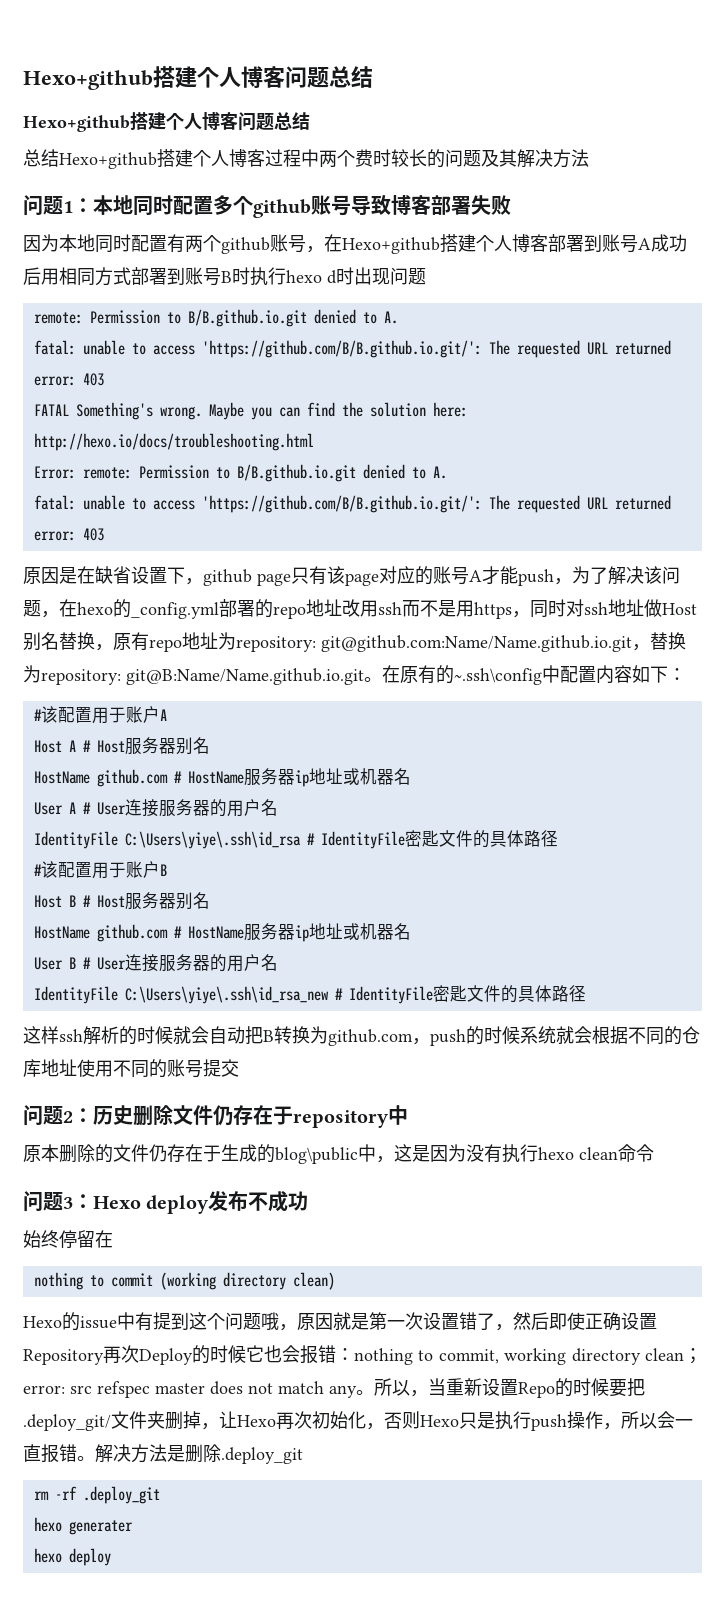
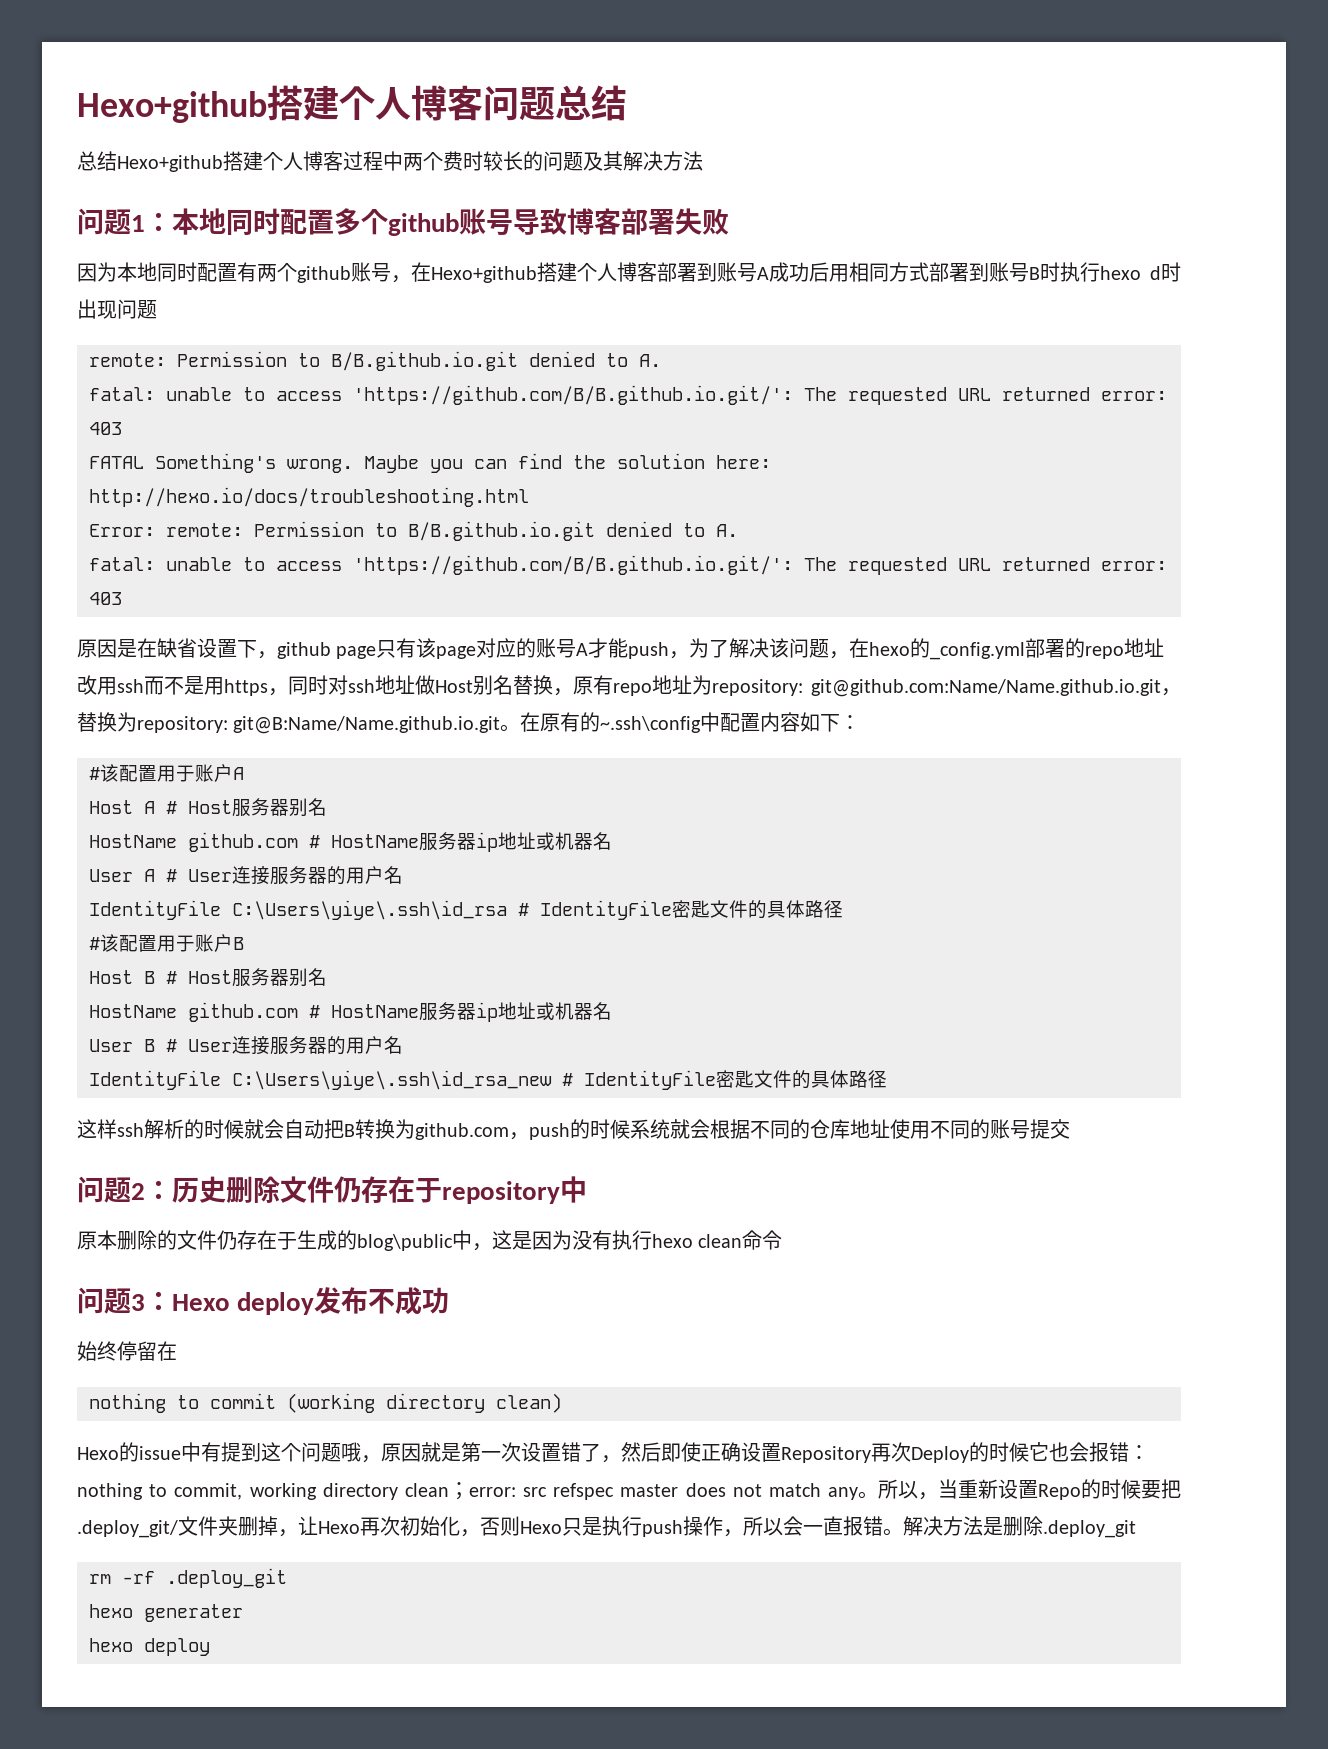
[23,66,373,90] [23,112,310,132] Hexo+github搭建个人博客问题总结 // Hexo+github搭建个人博客问题总结 -> [77,85,627,123] Hexo+github搭建个人博客问题总结

